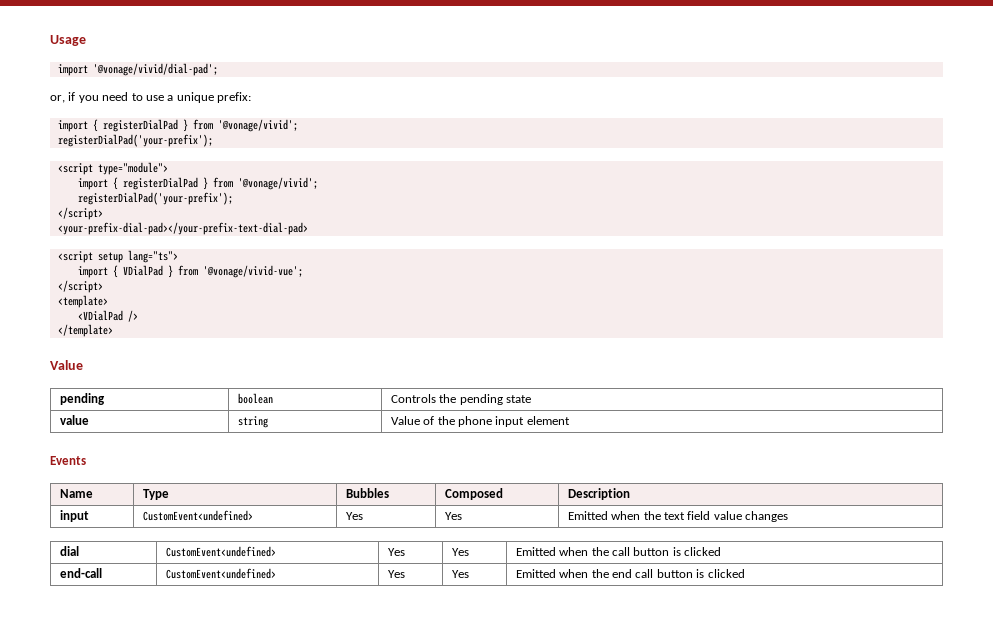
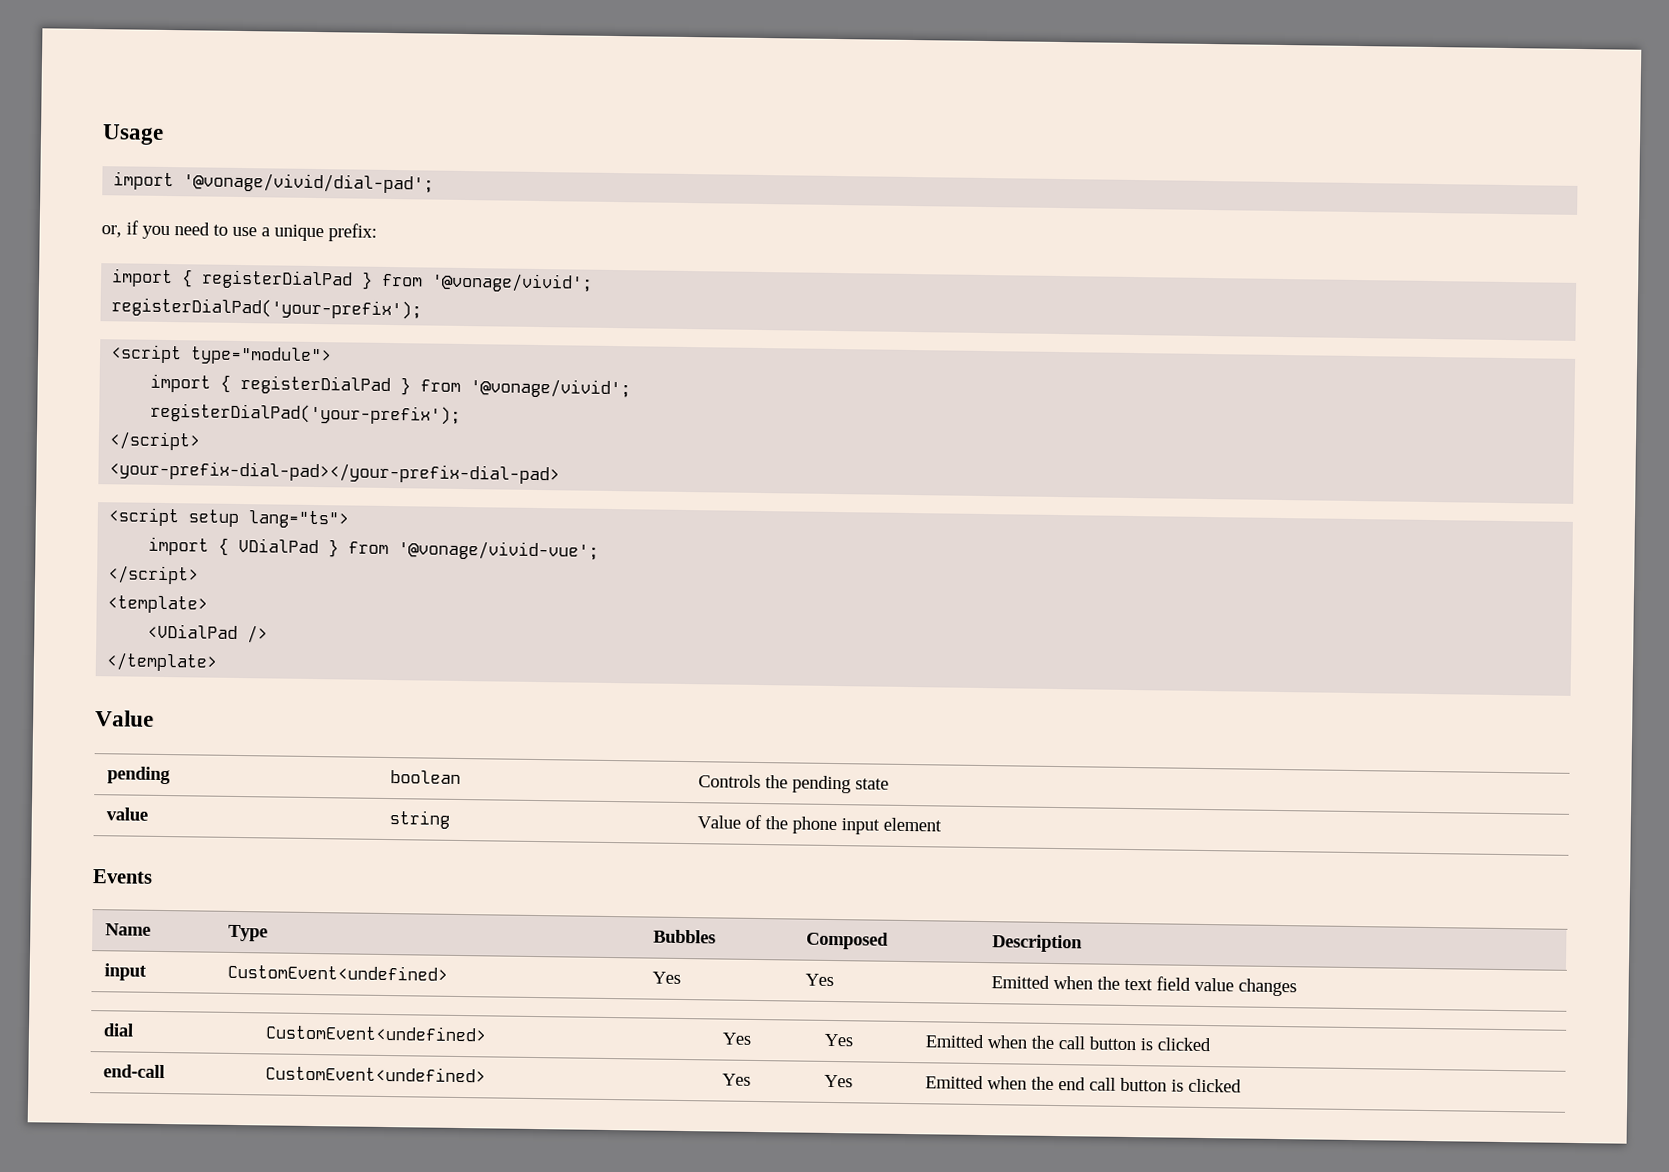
[57,222,308,235] <your-prefix-dial-pad></your-prefix-text-dial-pad> -> [109,460,561,485] <your-prefix-dial-pad></your-prefix-dial-pad>

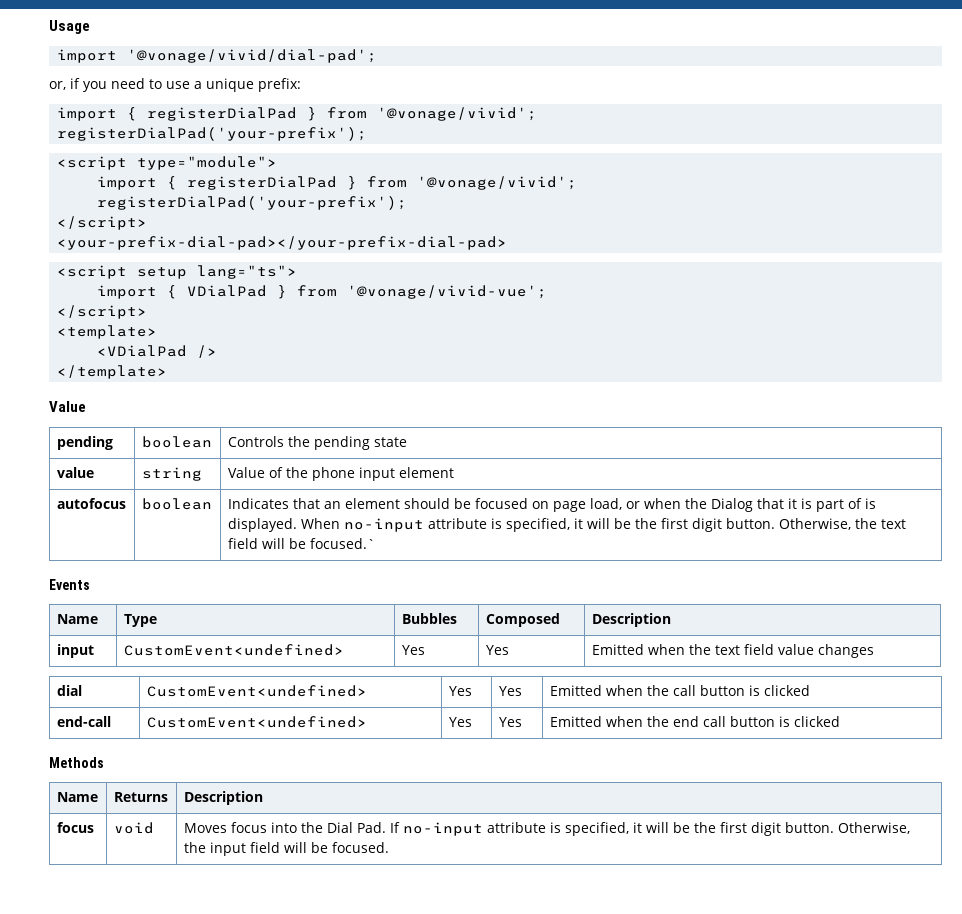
(943, 824) none -> [56,498,126,509] [141,498,212,510] [227,498,876,512] [227,518,906,532] [227,538,375,549] // autofocus | boolean | Indicates that an element should be focused on page load, or when the Dialog that it is part of is displayed. When no-input attribute is specified, it will be the first digit button. Otherwise, the text field will be focused.`
(1243, 1085) none -> [49,757,104,768] [56,792,98,802] [113,792,168,802] [183,791,263,805] [56,822,94,833] [113,822,154,834] [183,822,910,836] [183,842,389,856] // Methods // Name | Returns | Description // focus | void | Moves focus into the Dial Pad. If no-input attribute is specified, it will be the first digit button. Otherwise, the input field will be focused.

